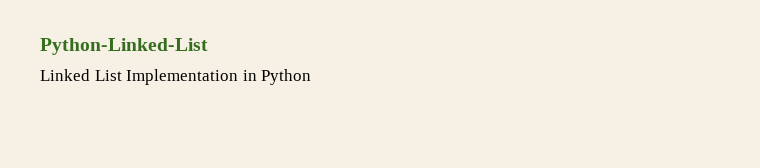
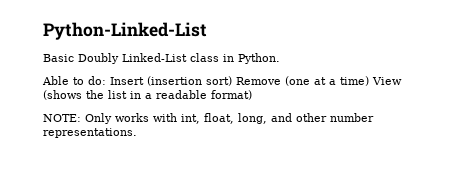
[40,69,312,85] Linked List Implementation in Python -> [43,53,280,64] [42,76,402,86] [43,90,252,100] [43,113,374,124] [43,128,137,138] Basic Doubly Linked-List class in Python. // Able to do: Insert (insertion sort) Remove (one at a time) View (shows the list in a readable format) // NOTE: Only works with int, float, long, and other number representations.

